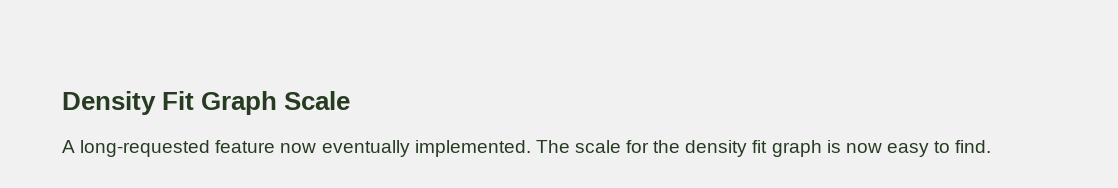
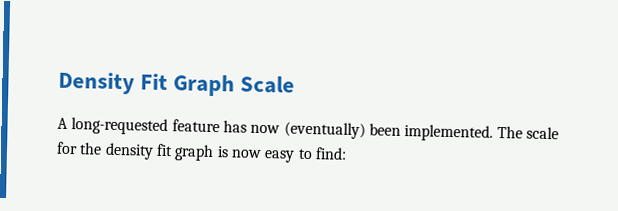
[280,140,410,157] now eventually -> [222,120,401,140] has now (eventually) been
[955,140,992,153] find. -> [314,147,347,160] find:

